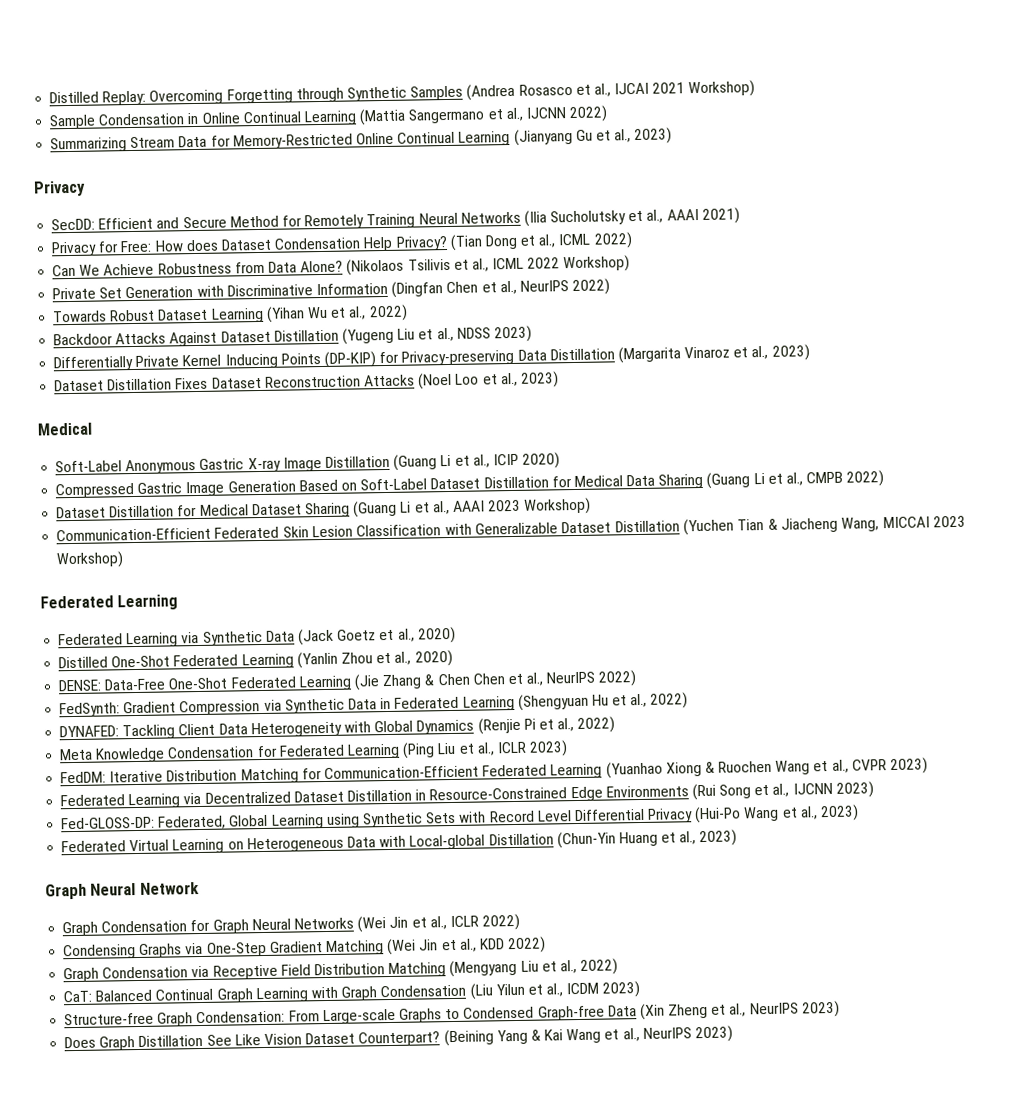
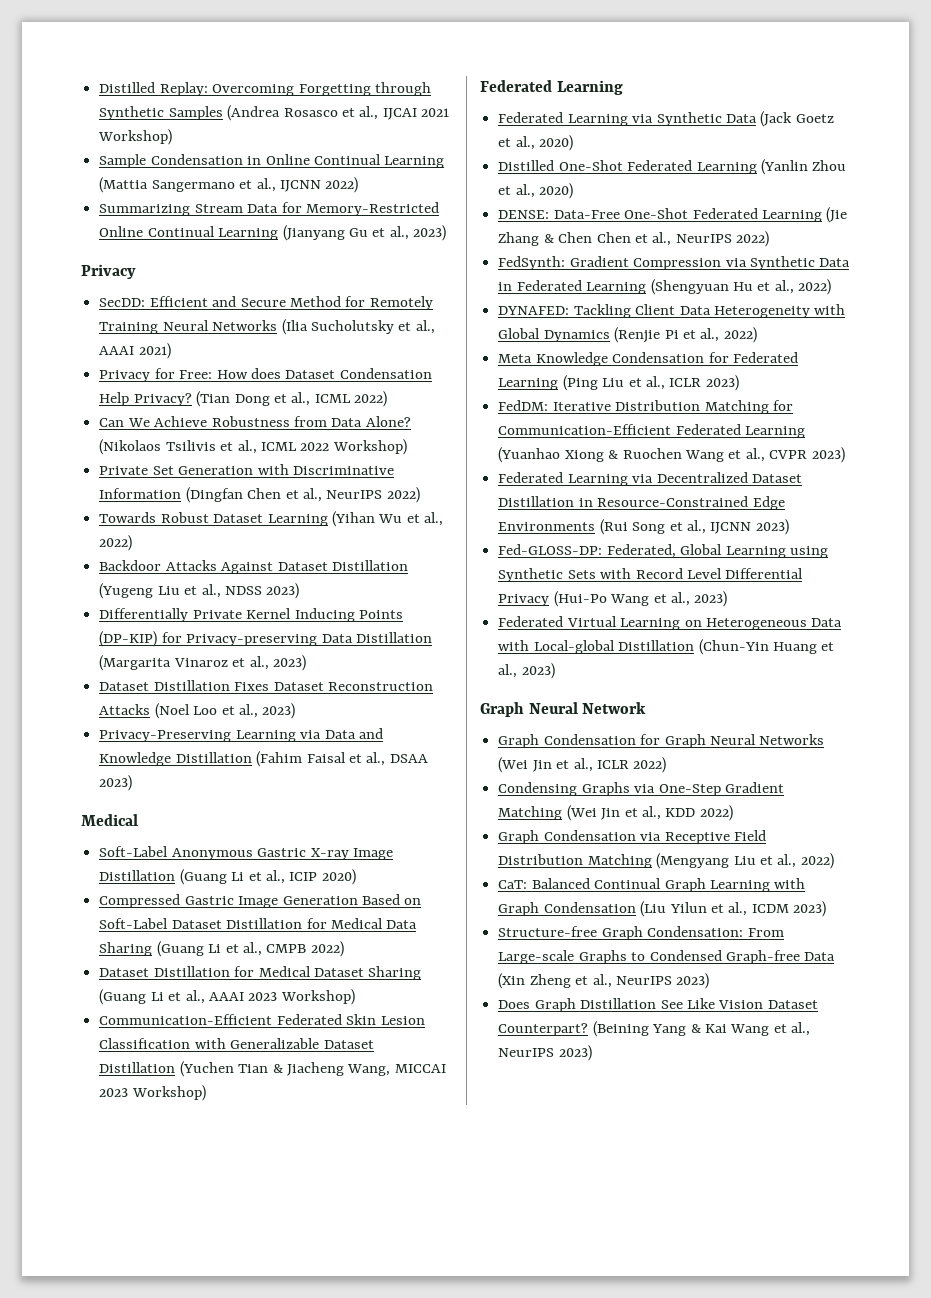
(559, 379) none -> [99,728,383,742] [99,751,428,767] [99,775,133,791] // Privacy-Preserving Learning via Data and Knowledge Distillation (Fahim Faisal et al., DSAA 2023)

